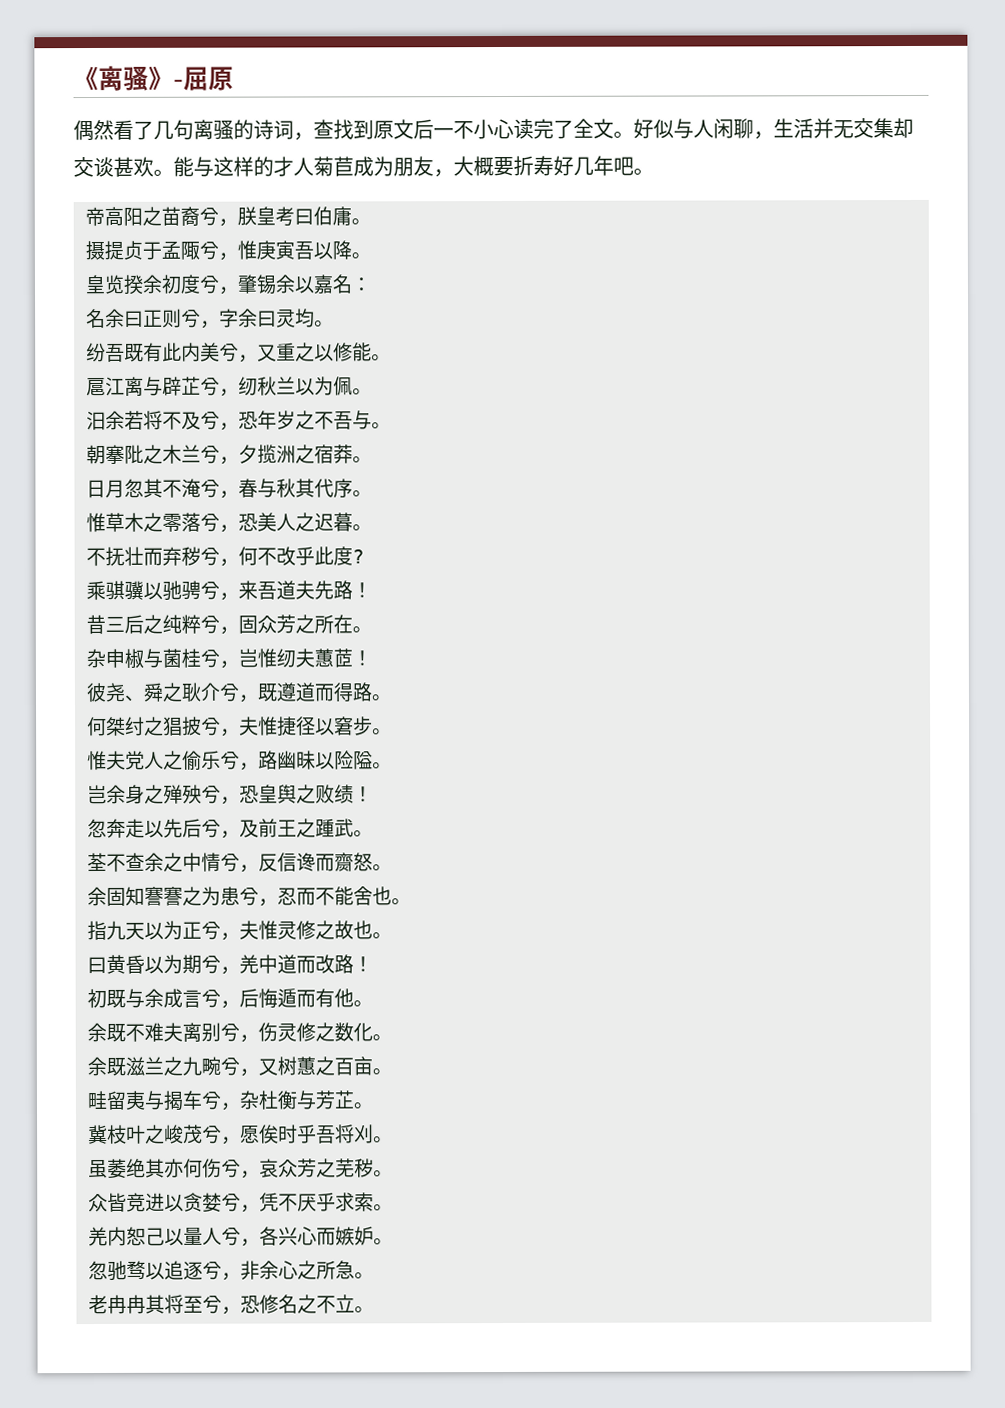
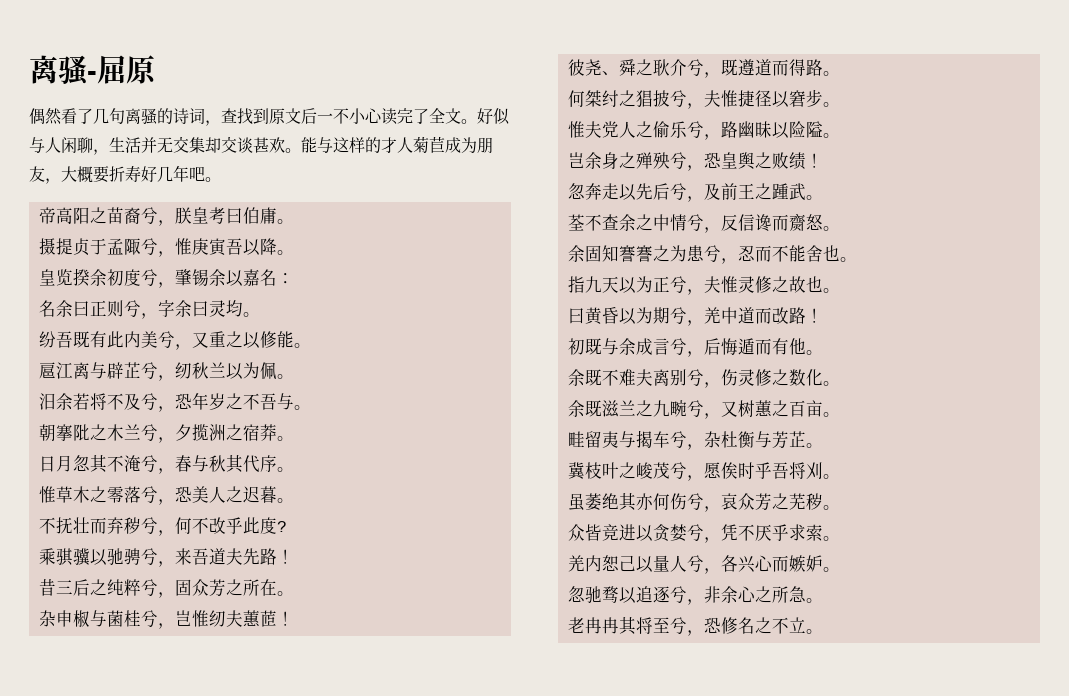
[73,65,174,91] 《离骚》 -> [29,55,89,85] 离骚

